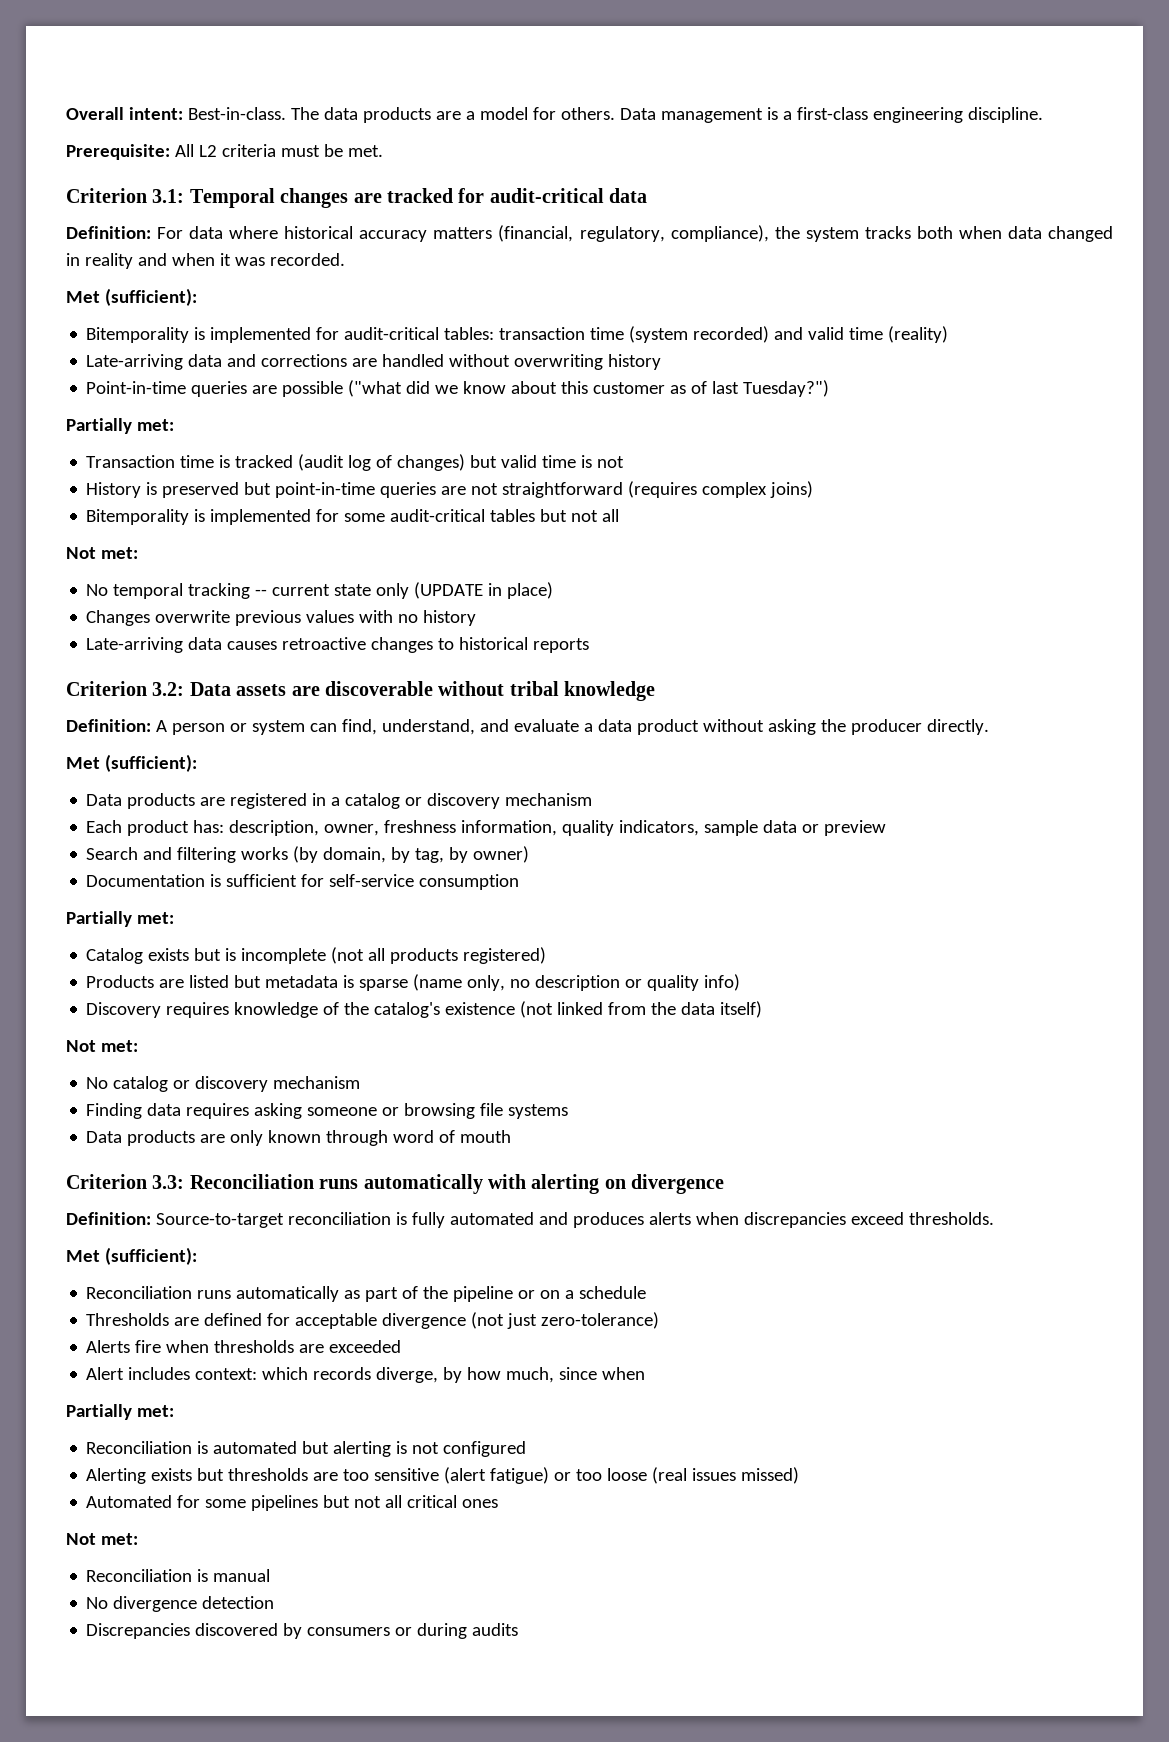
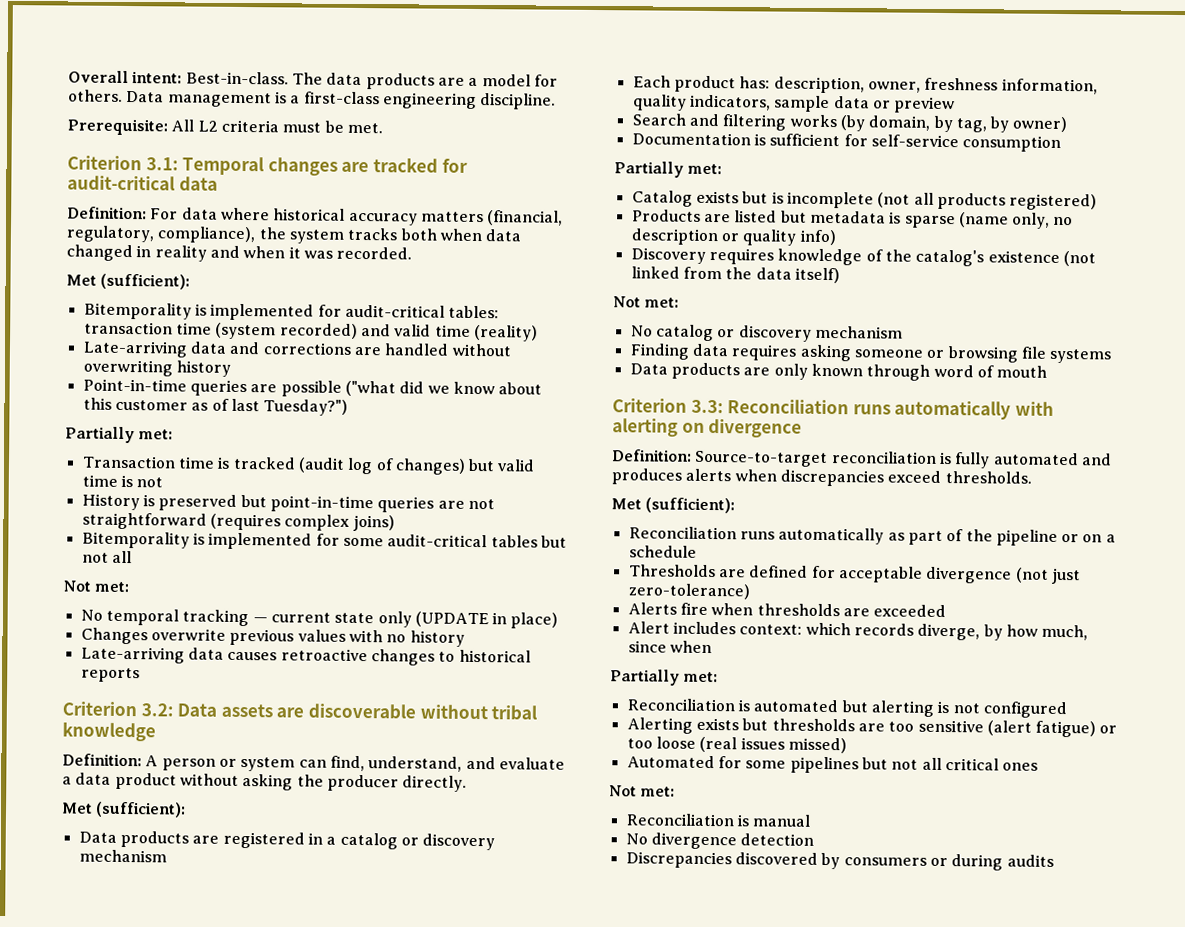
[255,589,268,596] -- -> [252,617,268,623] —

